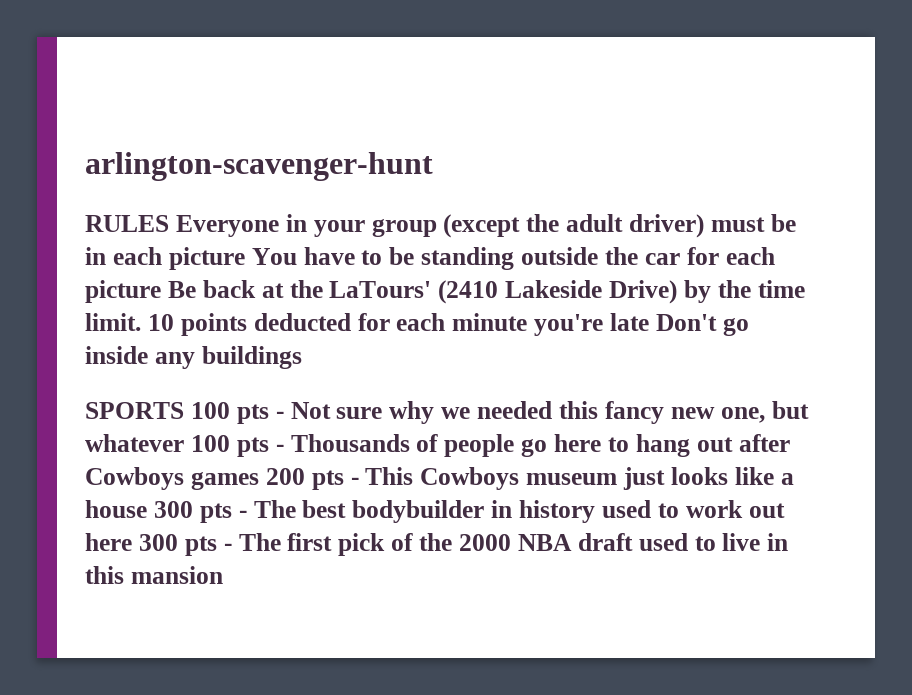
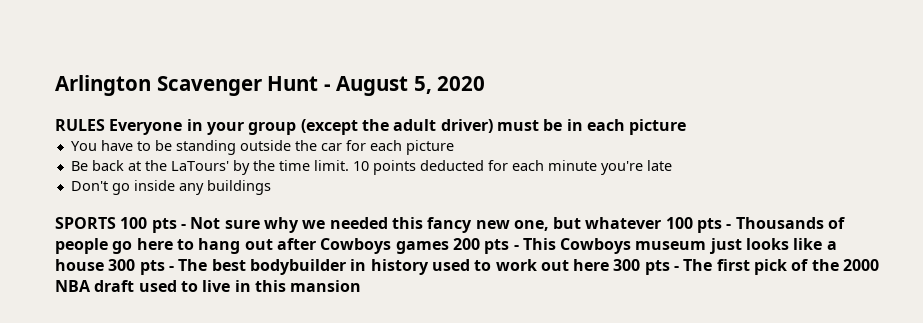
[85,152,433,181] arlington-scavenger-hunt -> [55,75,486,96] Arlington Scavenger Hunt - August 5, 2020
(245, 258) none -> (687, 127) //
(161, 291) none -> (454, 147) //
[438,280,678,304] (2410 Lakeside Drive) -> (229, 166) none
(650, 322) none -> (672, 165) //

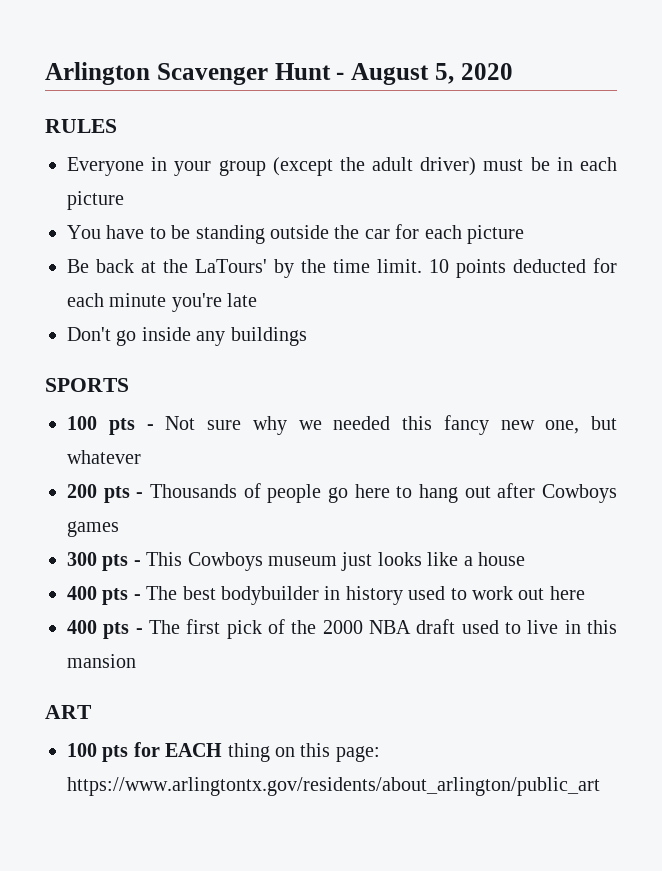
(105, 125) none -> (117, 126) //
(116, 223) none -> (129, 385) //
[665,217,693,229] 100 -> [67,484,97,498] // 200
[452,238,480,250] 200 -> [67,552,97,566] // 300
[108,259,136,271] 300 -> [67,586,97,600] // 400
[613,259,641,271] 300 -> [67,620,97,634] // 400
(362, 286) none -> [45,705,92,719] [67,742,380,762] [67,777,600,796] // ART // 100 pts for EACH thing on this page: https://www.arlingtontx.gov/residents/about_arlington/public_art

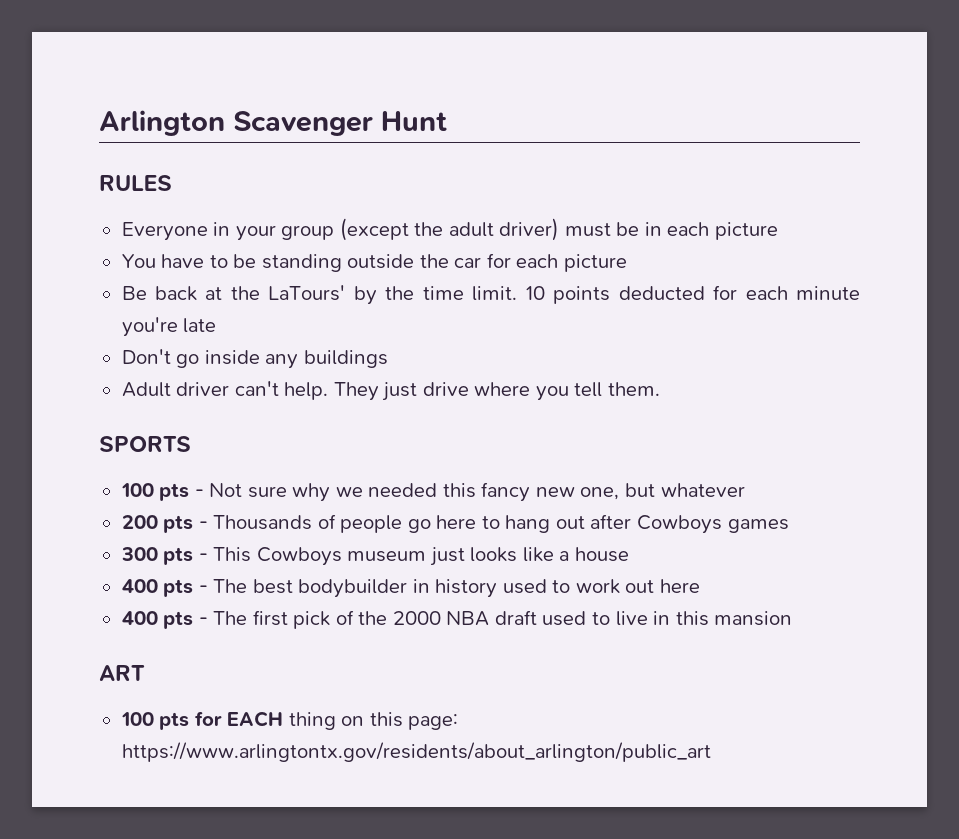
[336,63,513,85] - August 5, 2020 -> (447, 121) none
(307, 336) none -> [121,381,660,401] // Adult driver can't help. They just drive where you tell them.

